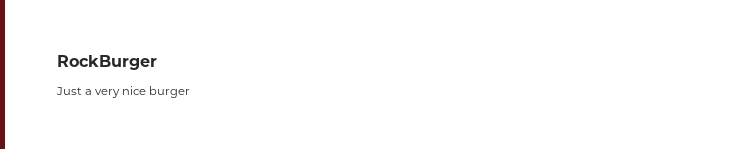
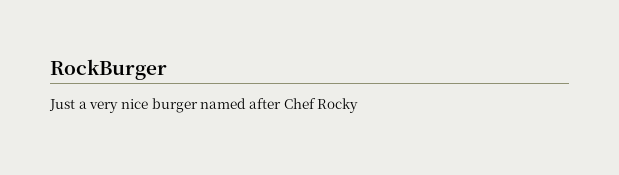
(191, 92) none -> [200,98,359,113] named after Chef Rocky

